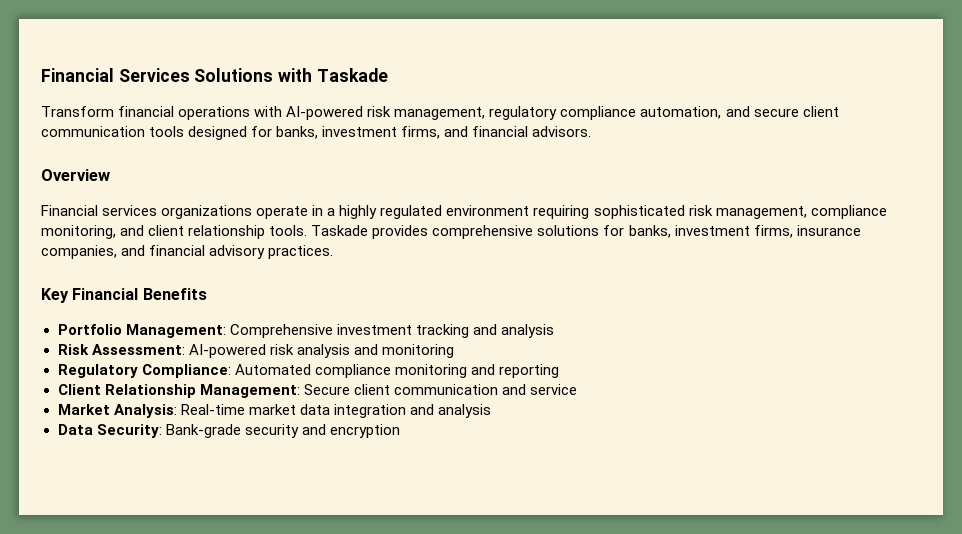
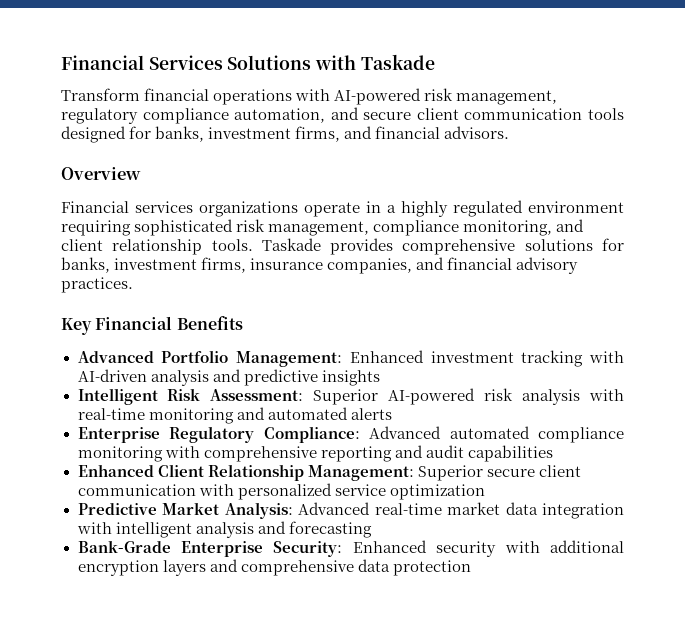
(207, 294) none -> [77,351,154,363] Advanced
[229,324,333,338] Comprehensive -> [349,350,424,363] Enhanced
[472,324,554,338] and analysis // -> [589,351,624,363] [77,369,380,386] [77,388,158,405] with AI-driven analysis and predictive insights // Intelligent
(185, 349) none -> [313,389,379,405] Superior
[353,344,454,358] [57,364,559,378] [57,384,577,398] [57,404,491,418] [57,424,400,438] and monitoring // Regulatory Compliance: Automated compliance monitoring and reporting // Client Relationship Management: Secure client communication and service // Market Analysis: Real-time market data integration and analysis // Data Security: Bank-grade security and encryption -> [589,389,625,401] [77,407,392,424] [77,426,624,443] [77,445,553,462] [77,464,581,481] [77,483,485,500] [77,502,624,519] [76,521,372,538] [77,540,625,557] [77,559,471,576] with real-time monitoring and automated alerts // Enterprise Regulatory Compliance: Advanced automated compliance monitoring with comprehensive reporting and audit capabilities // Enhanced Client Relationship Management: Superior secure client communication with personalized service optimization // Predictive Market Analysis: Advanced real-time market data integration with intelligent analysis and forecasting // Bank-Grade Enterprise Security: Enhanced security with additional encryption layers and comprehensive data protection

